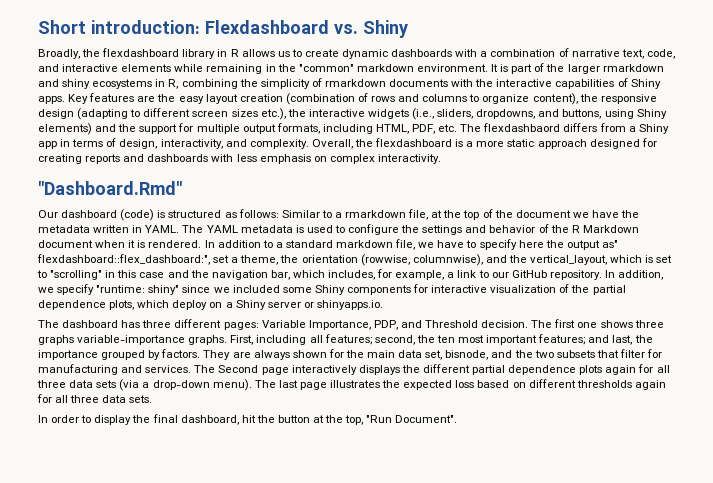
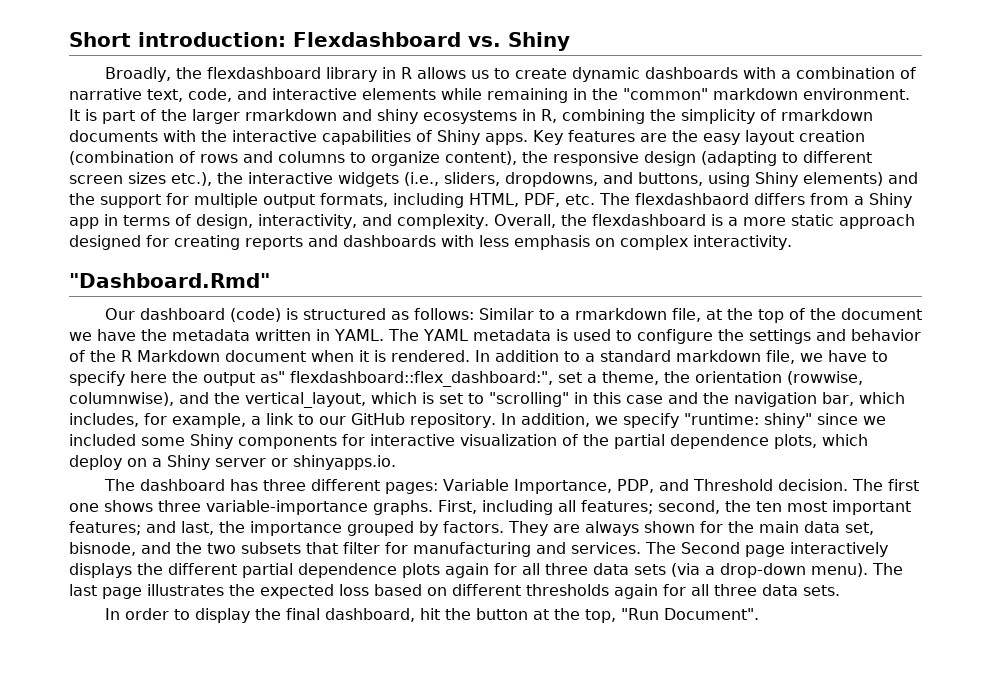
[38,335,74,345] graphs -> (201, 506) none

